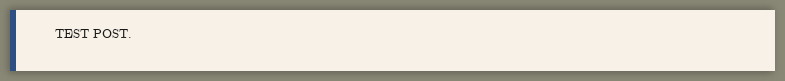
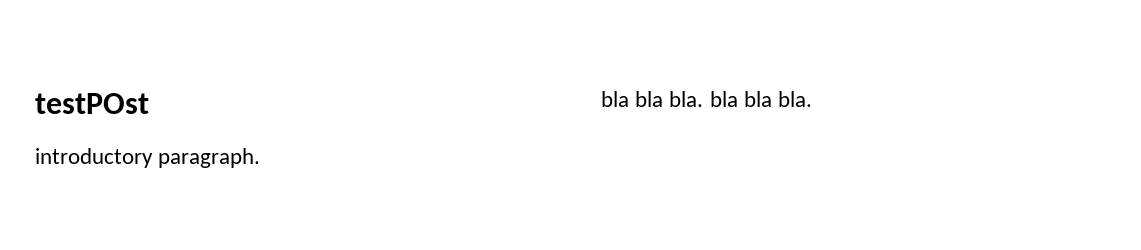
[55,29,132,38] TEST POST. -> [35,93,149,114] [35,148,261,168] [601,91,813,107] testPOst // introductory paragraph. // bla bla bla. bla bla bla.

